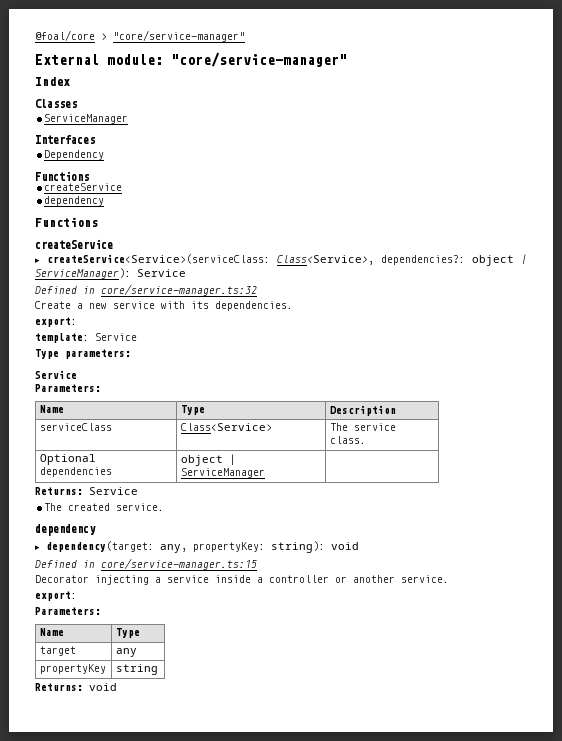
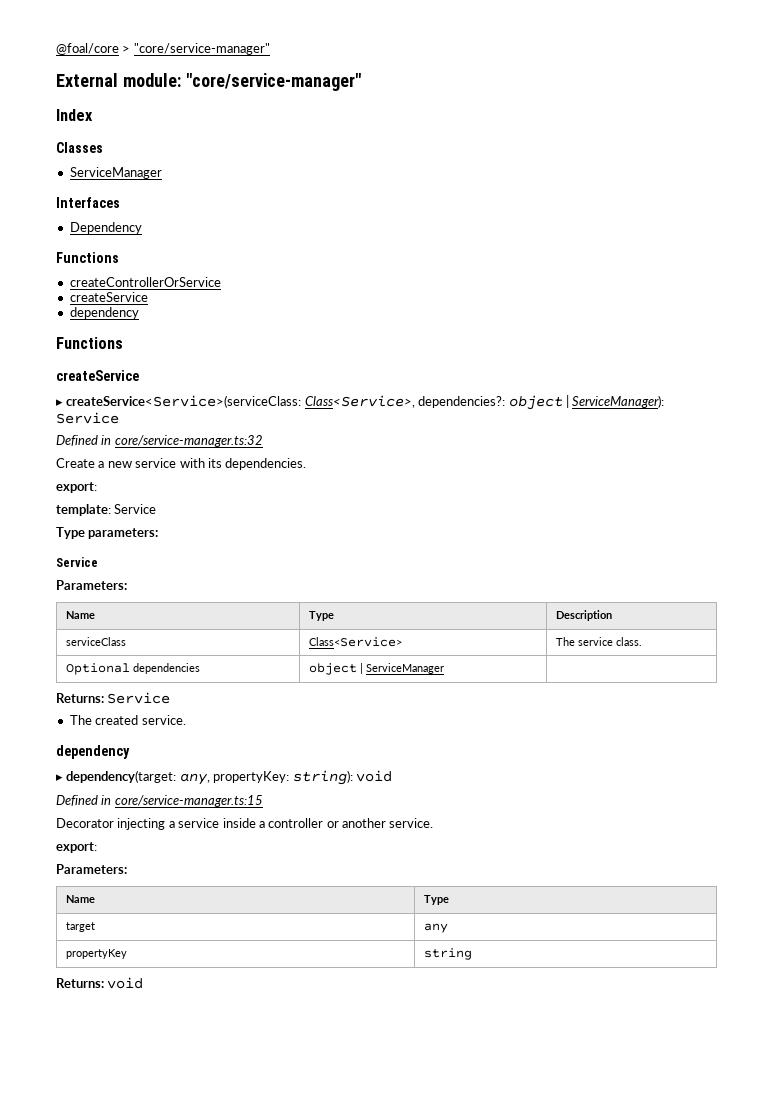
(89, 176) none -> [69,277,221,287] // createControllerOrService

